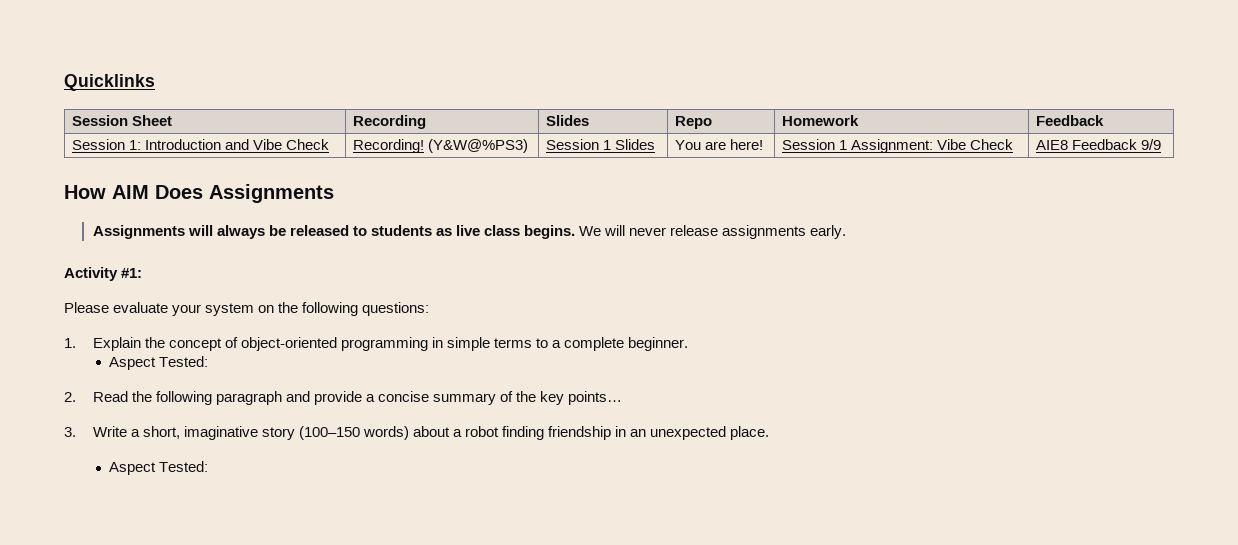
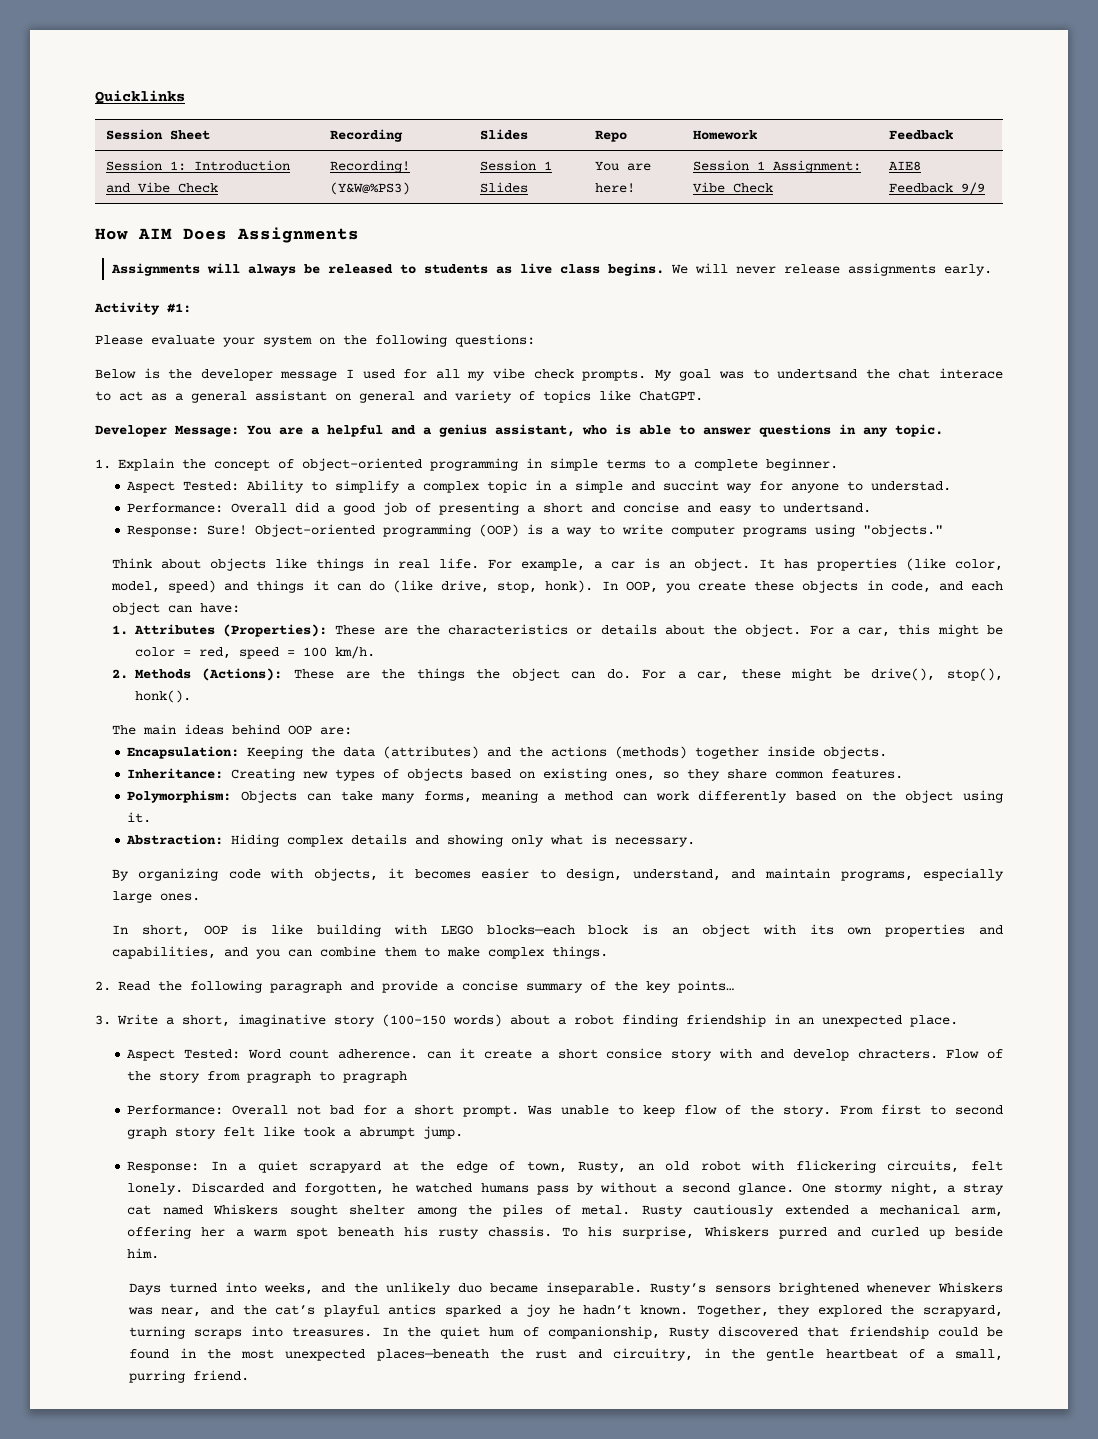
(430, 309) none -> [95,368,1004,381] [95,390,703,403] [95,424,943,437] // Below is the developer message I used for all my vibe check prompts. My goal was to undertsand the chat interace to act as a general assistant on general and variety of topics like ChatGPT. // Developer Message: You are a helpful and a genius assistant, who is able to answer questions in any topic.
(209, 361) none -> [247,480,952,493] [127,502,872,515] [127,524,944,537] [111,558,1003,571] [110,580,1004,593] [111,602,240,615] [111,624,1003,637] [134,646,375,659] [111,668,1003,681] [134,690,191,703] [111,724,352,735] [127,746,888,759] [127,768,904,781] [127,790,1003,803] [127,812,152,823] [126,834,696,847] [111,868,1004,881] [111,891,200,903] [111,924,1004,937] [111,946,608,959] Ability to simplify a complex topic in a simple and succint way for anyone to understad. // Performance: Overall did a good job of presenting a short and concise and easy to undertsand. // Response: Sure! Object-oriented programming (OOP) is a way to write computer programs using "objects." // Think about objects like things in real life. For example, a car is an object. It has properties (like color, model, speed) and things it can do (like drive, stop, honk). In OOP, you create these objects in code, and each object can have: // 1. Attributes (Properties): These are the characteristics or details about the object. For a car, this might be color = red, speed = 100 km/h. // 2. Methods (Actions): These are the things the object can do. For a car, these might be drive(), stop(), honk(). // The main ideas behind OOP are: // Encapsulation: Keeping the data (attributes) and the actions (methods) together inside objects. // Inheritance: Creating new types of objects based on existing ones, so they share common features. // Polymorphism: Objects can take many forms, meaning a method can work differently based on the object using it. // Abstraction: Hiding complex details and showing only what is necessary. // By organizing code with objects, it becomes easier to design, understand, and maintain programs, especially large ones. // In short, OOP is like building with LEGO blocks—each block is an object with its own properties and capabilities, and you can combine them to make complex things.
(209, 466) none -> [247,1048,1004,1061] [127,1071,408,1083] [127,1104,1003,1117] [127,1126,464,1139] [127,1160,1003,1173] [127,1182,1005,1195] [127,1204,1003,1217] [127,1226,1003,1239] [127,1248,160,1259] [128,1282,1003,1295] [127,1304,1003,1317] [128,1326,1003,1339] [128,1348,1004,1361] [128,1370,249,1383] Word count adherence. can it create a short consice story with and develop chracters. Flow of the story from pragraph to pragraph // Performance: Overall not bad for a short prompt. Was unable to keep flow of the story. From first to second graph story felt like took a abrumpt jump. // Response: In a quiet scrapyard at the edge of town, Rusty, an old robot with flickering circuits, felt lonely. Discarded and forgotten, he watched humans pass by without a second glance. One stormy night, a stray cat named Whiskers sought shelter among the piles of metal. Rusty cautiously extended a mechanical arm, offering her a warm spot beneath his rusty chassis. To his surprise, Whiskers purred and curled up beside him. // Days turned into weeks, and the unlikely duo became inseparable. Rusty’s sensors brightened whenever Whiskers was near, and the cat’s playful antics sparked a joy he hadn’t known. Together, they explored the scrapyard, turning scraps into treasures. In the quiet hum of companionship, Rusty discovered that friendship could be found in the most unexpected places—beneath the rust and circuitry, in the gentle heartbeat of a small, purring friend.

